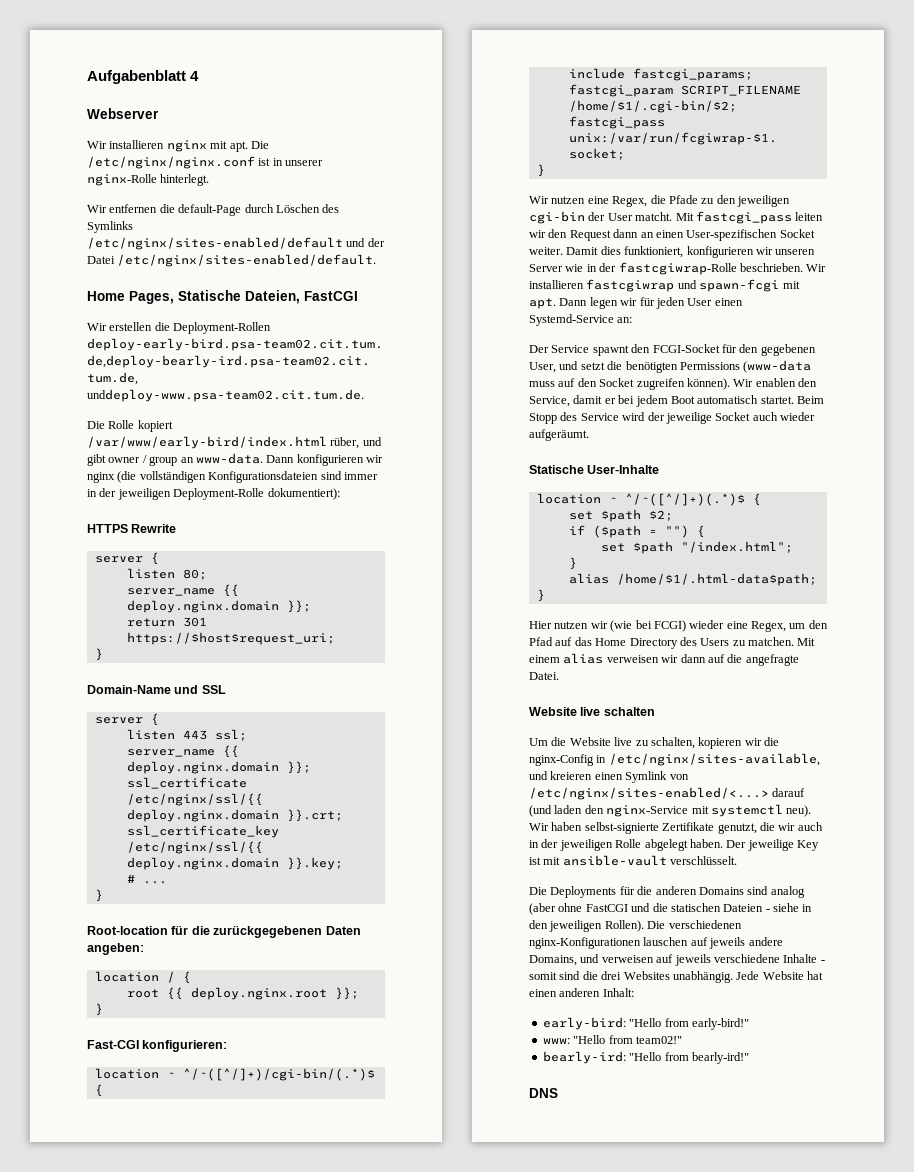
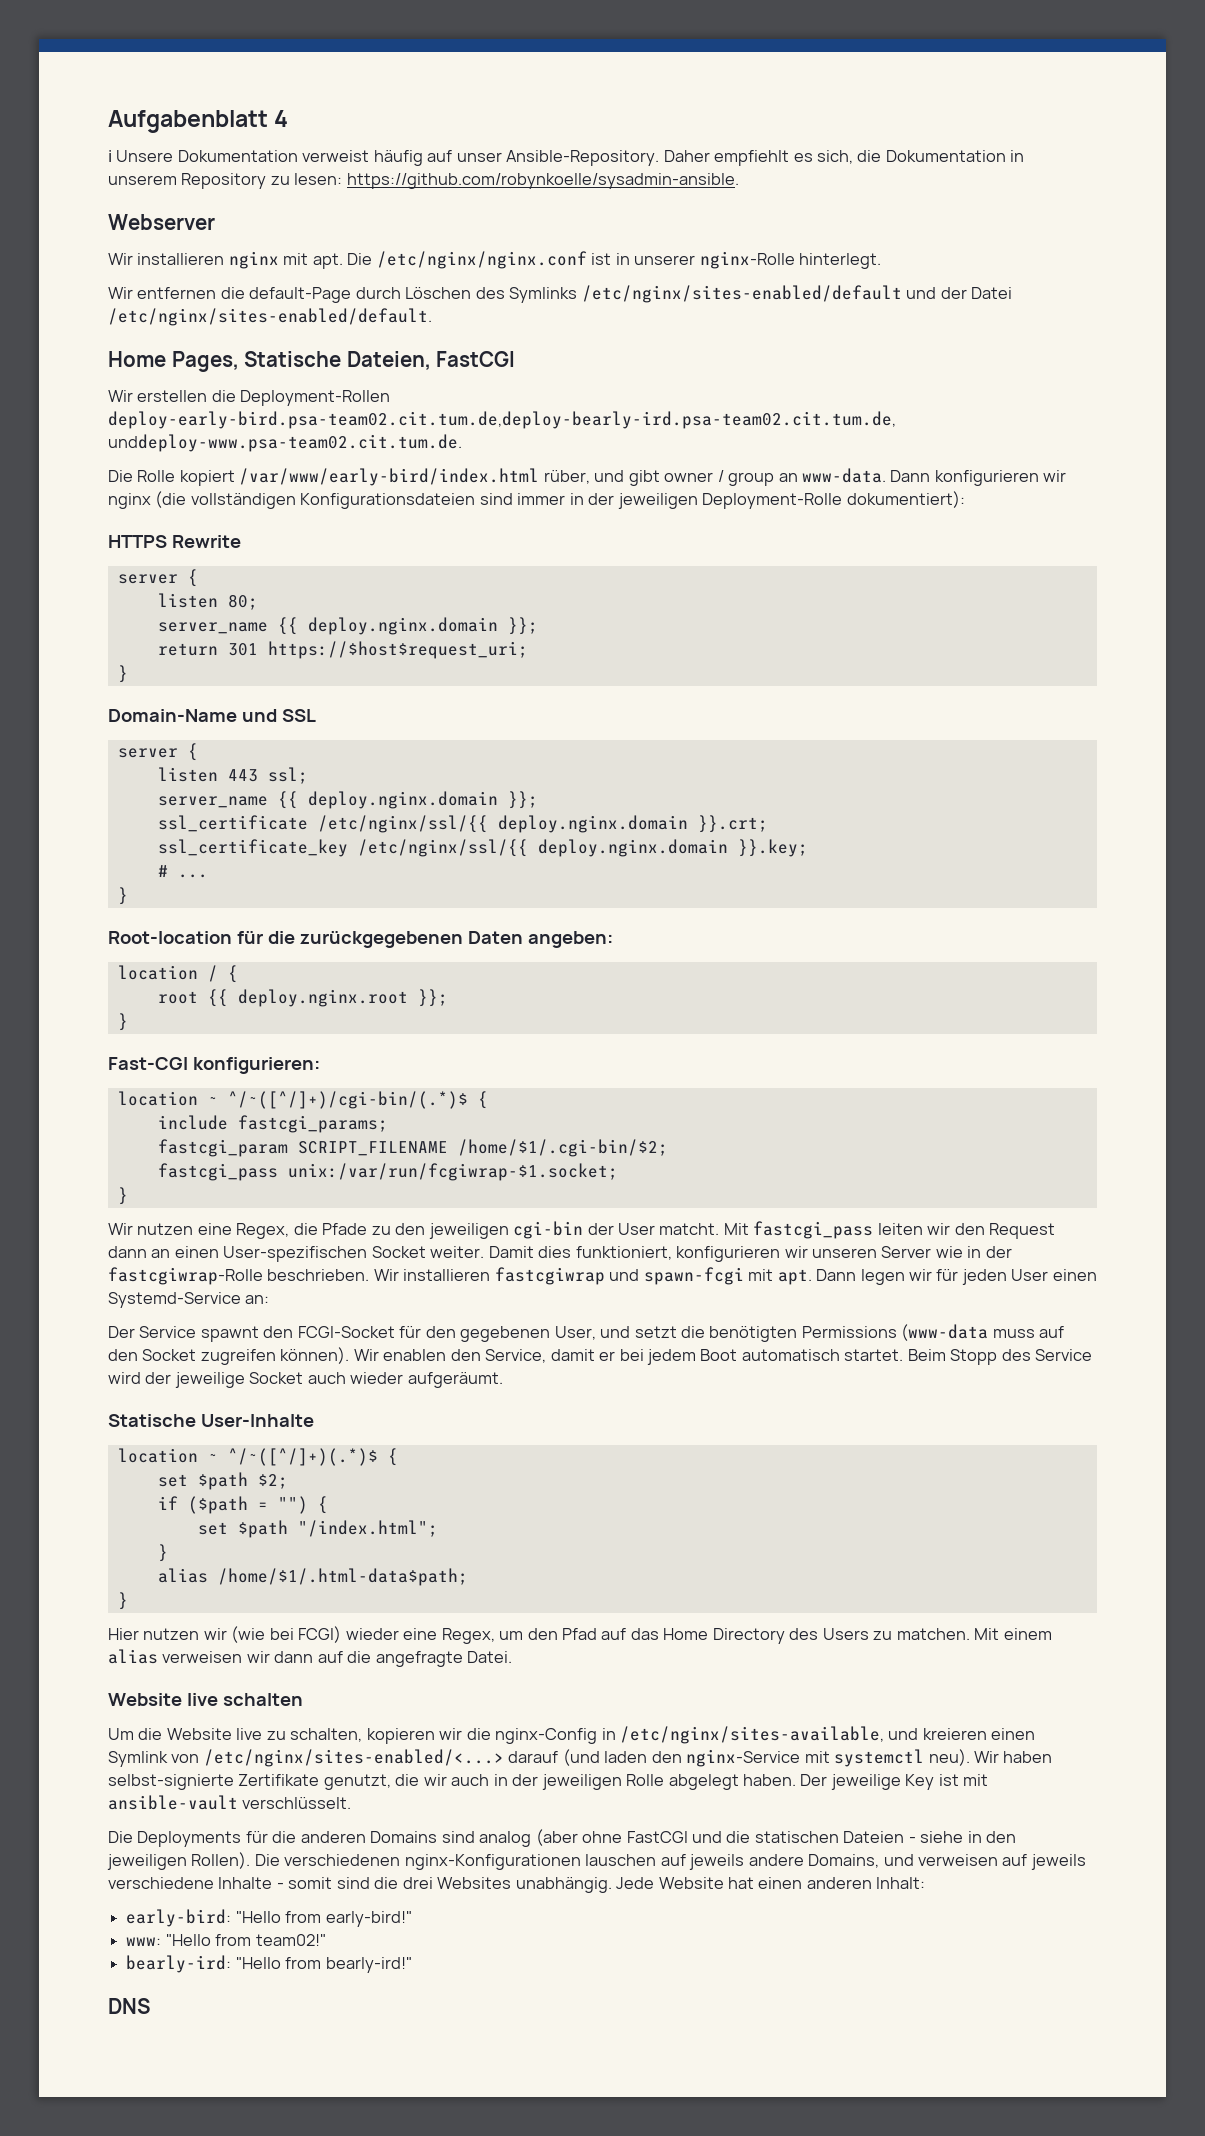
(200, 76) none -> [108,150,1025,166] [108,173,739,189] // ℹ Unsere Dokumentation verweist häufig auf unser Ansible-Repository. Daher empfiehlt es sich, die Dokumentation in unserem Repository zu lesen: https://github.com/robynkoelle/sysadmin-ansible.

